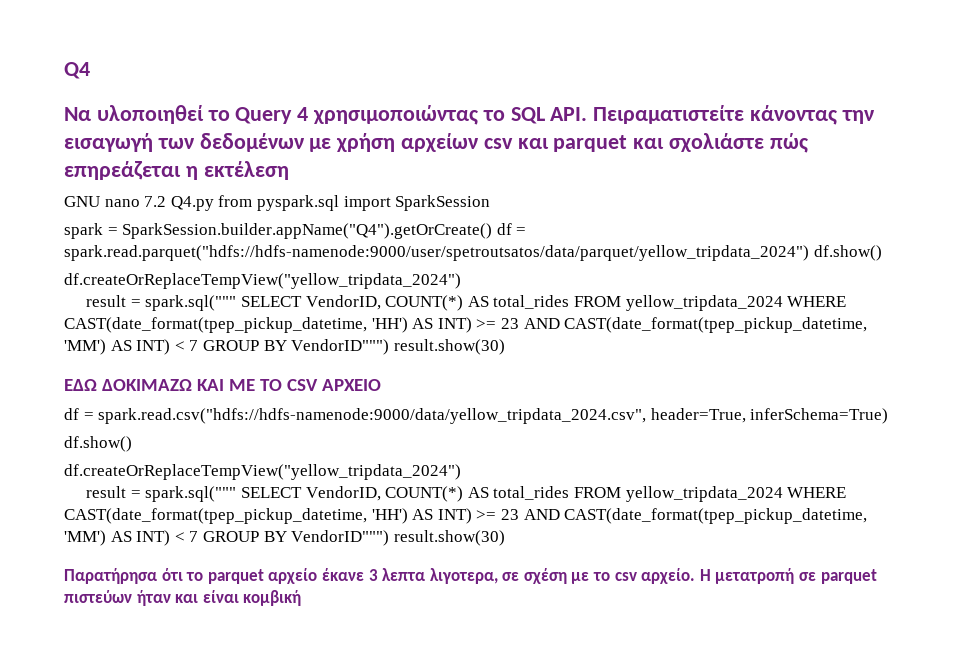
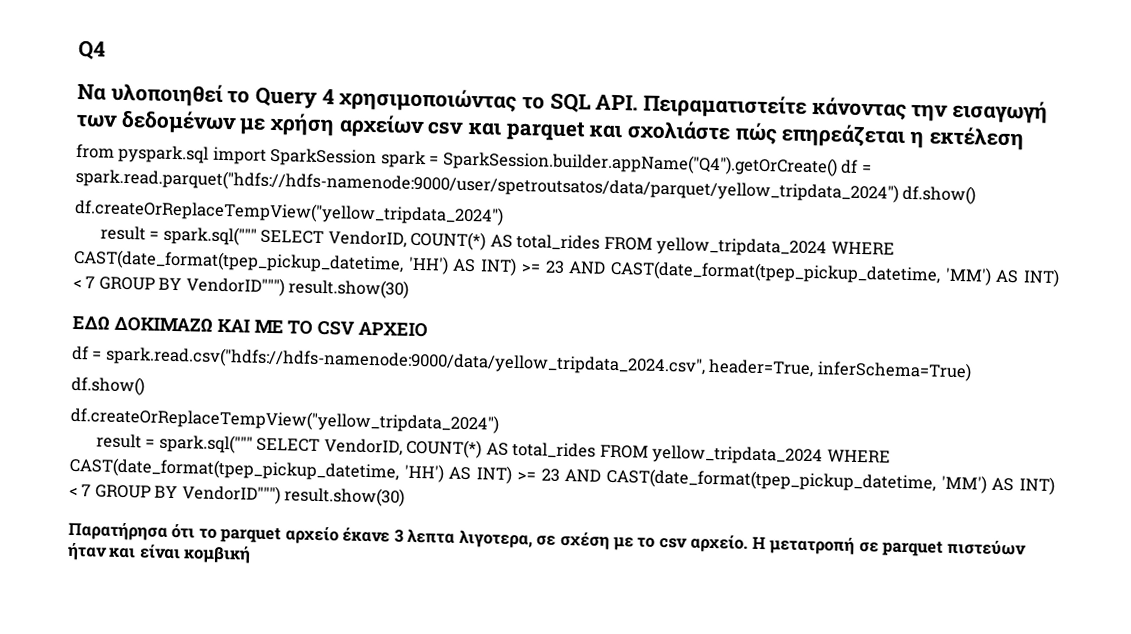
[64,196,214,211] GNU nano 7.2 Q4.py -> (1024, 138) none
(491, 203) // -> (378, 157) none

